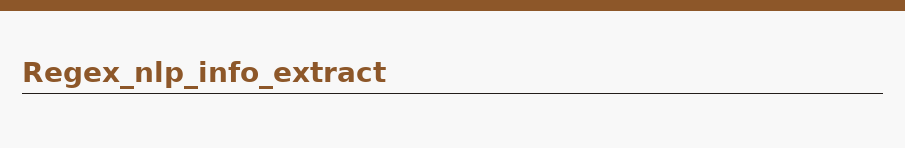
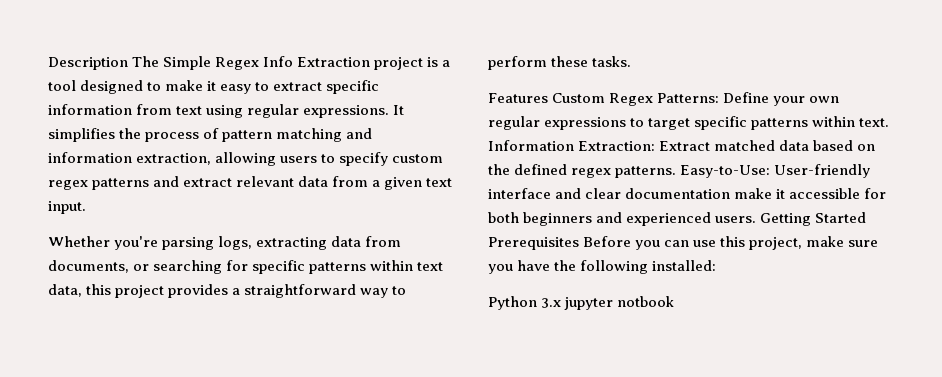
[22,61,386,89] Regex_nlp_info_extract -> [48,56,451,70] [48,80,380,94] [48,104,405,118] [48,128,373,142] [48,152,444,166] [48,176,453,190] [48,201,86,214] [48,236,402,250] [48,260,444,274] [48,284,407,298] [488,56,632,70] [488,92,840,106] [488,116,890,130] [488,140,876,151] [488,164,871,178] [488,188,887,199] [488,212,867,226] [488,236,879,250] [488,260,717,274] [488,296,675,310] Description The Simple Regex Info Extraction project is a tool designed to make it easy to extract specific information from text using regular expressions. It simplifies the process of pattern matching and information extraction, allowing users to specify custom regex patterns and extract relevant data from a given text input. // Whether you're parsing logs, extracting data from documents, or searching for specific patterns within text data, this project provides a straightforward way to perform these tasks. // Features Custom Regex Patterns: Define your own regular expressions to target specific patterns within text. Information Extraction: Extract matched data based on the defined regex patterns. Easy-to-Use: User-friendly interface and clear documentation make it accessible for both beginners and experienced users. Getting Started Prerequisites Before you can use this project, make sure you have the following installed: // Python 3.x jupyter notbook

